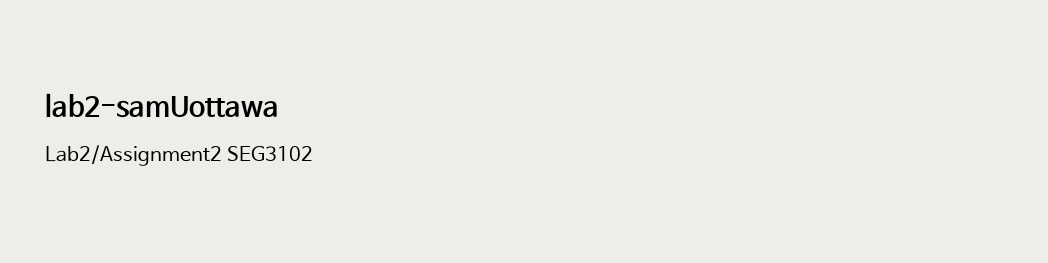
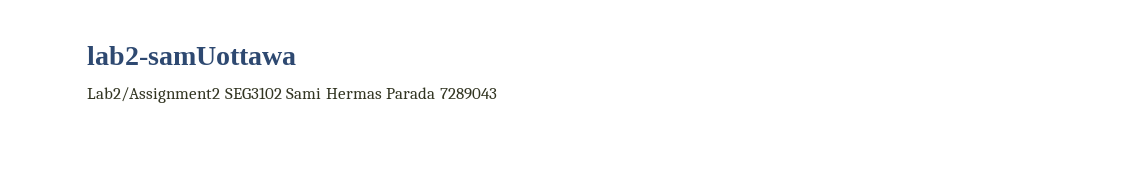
(314, 153) none -> [286,87,497,100] Sami Hermas Parada 7289043

